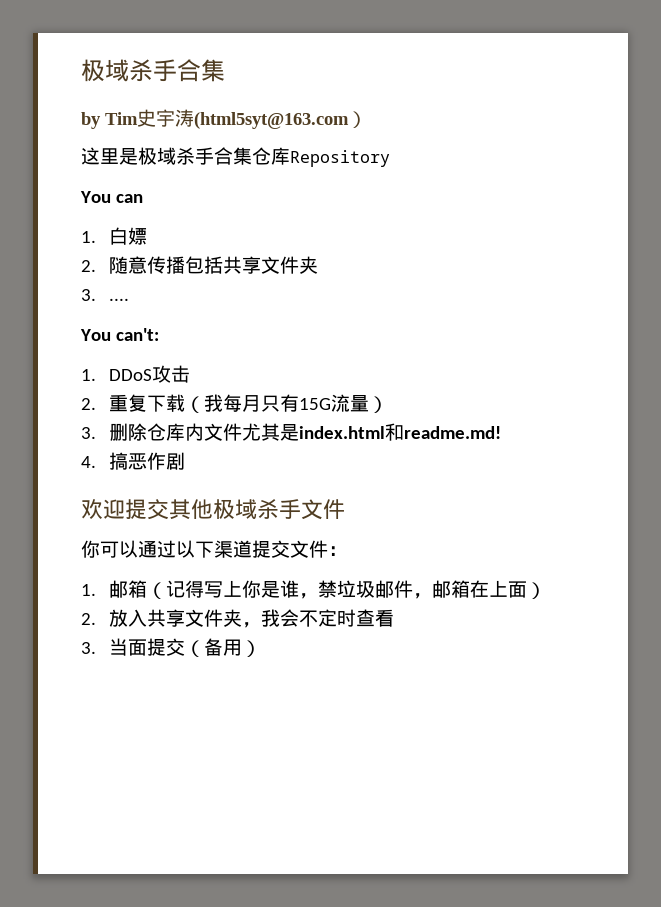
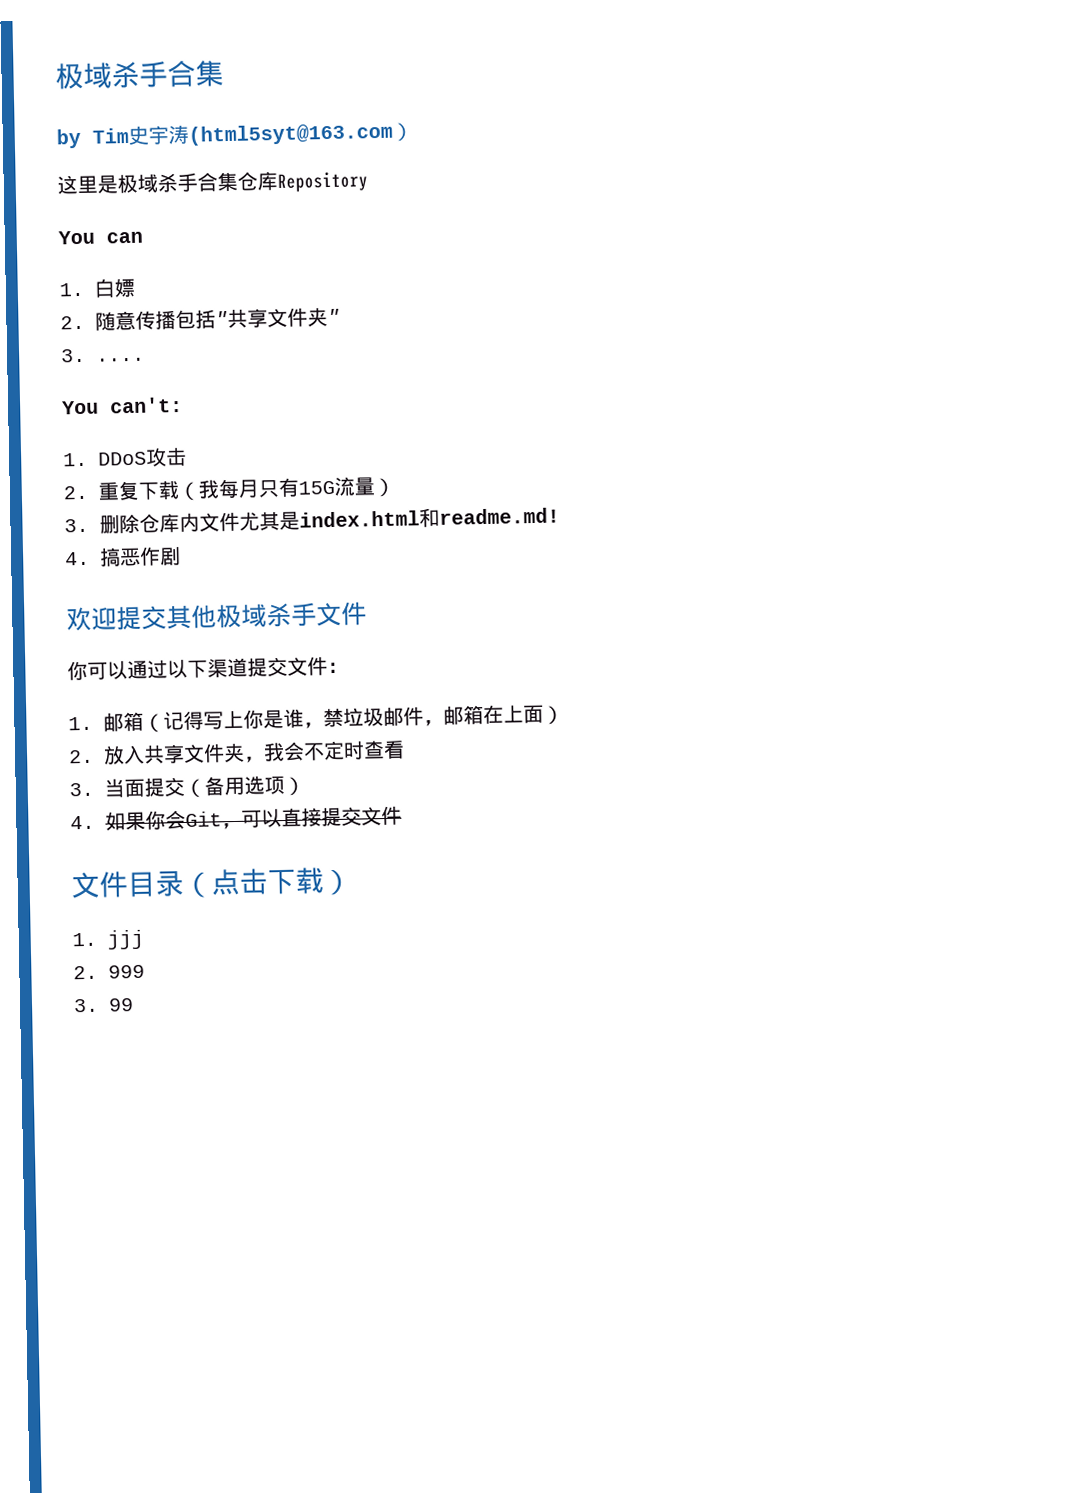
[222,256,318,274] 共享文件夹 -> [214,307,340,329] "共享文件夹"
[241,640,261,657] ） -> [243,775,305,797] [70,805,402,831] [71,867,352,899] [72,929,144,950] [73,964,145,980] [73,998,134,1013] 选项） // 4.如果你会Git，可以直接提交文件 // 文件目录（点击下载） // 1. jjj // 2. 999 // 3. 99

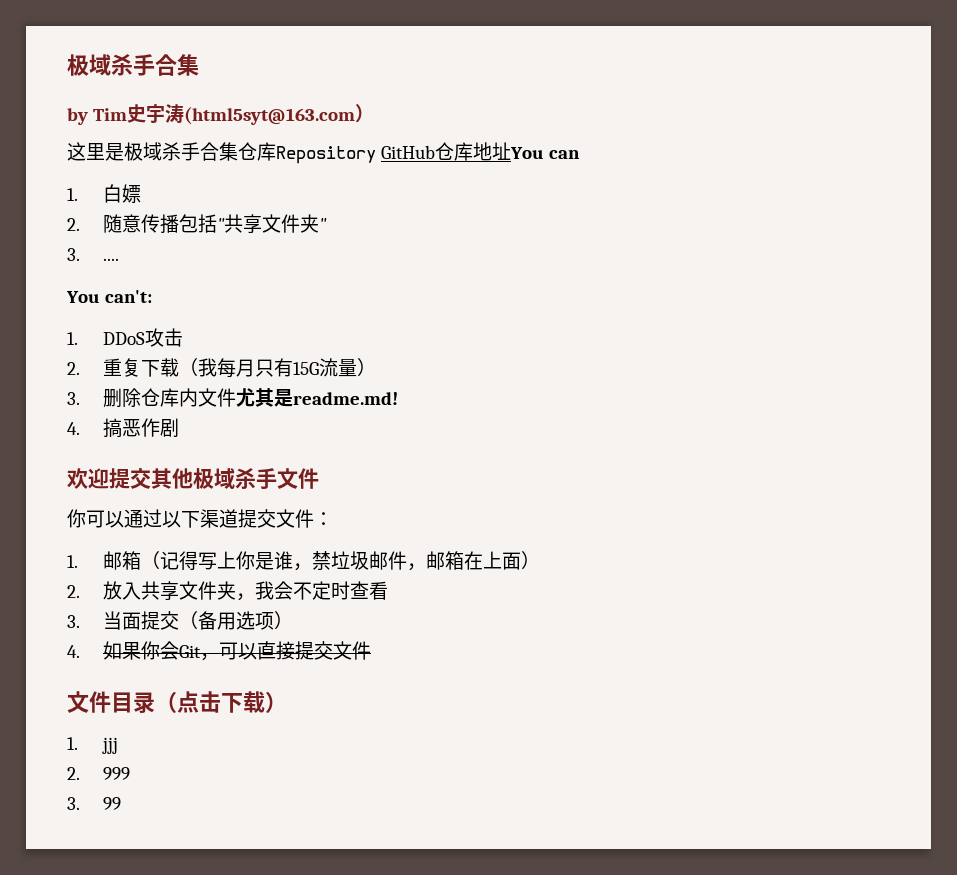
(368, 182) // -> [381,142,512,161] GitHub仓库地址
[298,507,440,528] index.html和 -> (294, 398) none

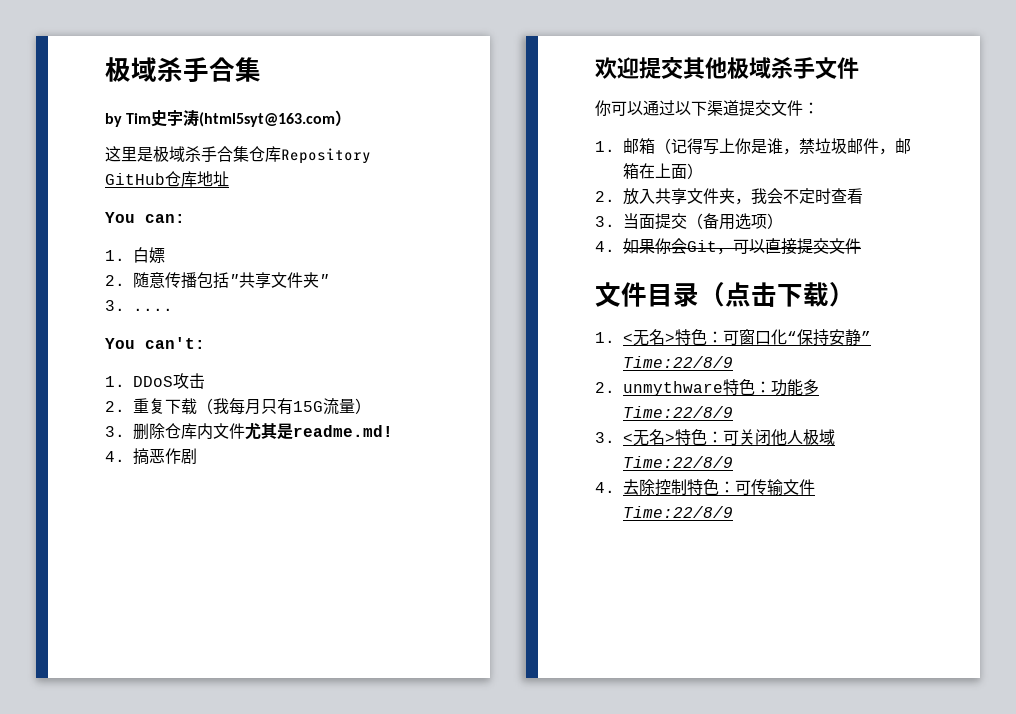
[510,147,581,159] You can -> [105,212,185,223] // You can:
[102,737,119,754] [67,767,131,780] [67,797,122,810] jjj // 2. 999 // 3. 99 -> [623,329,871,346] [623,356,733,368] [595,379,819,396] [623,406,733,418] [595,429,835,446] [623,456,733,468] [595,479,815,496] [623,506,733,518] <无名>特色：可窗口化“保持安静” Time:22/8/9 // 2. unmythware特色：功能多Time:22/8/9 // 3. <无名>特色：可关闭他人极域Time:22/8/9 // 4.去除控制特色：可传输文件Time:22/8/9

